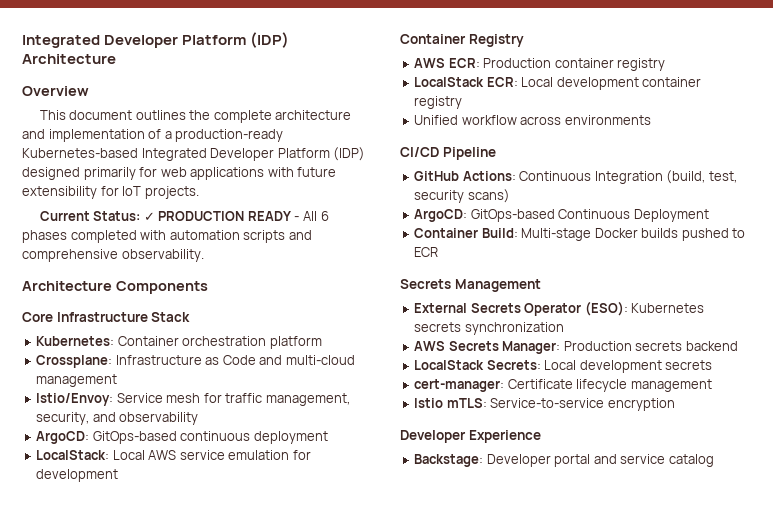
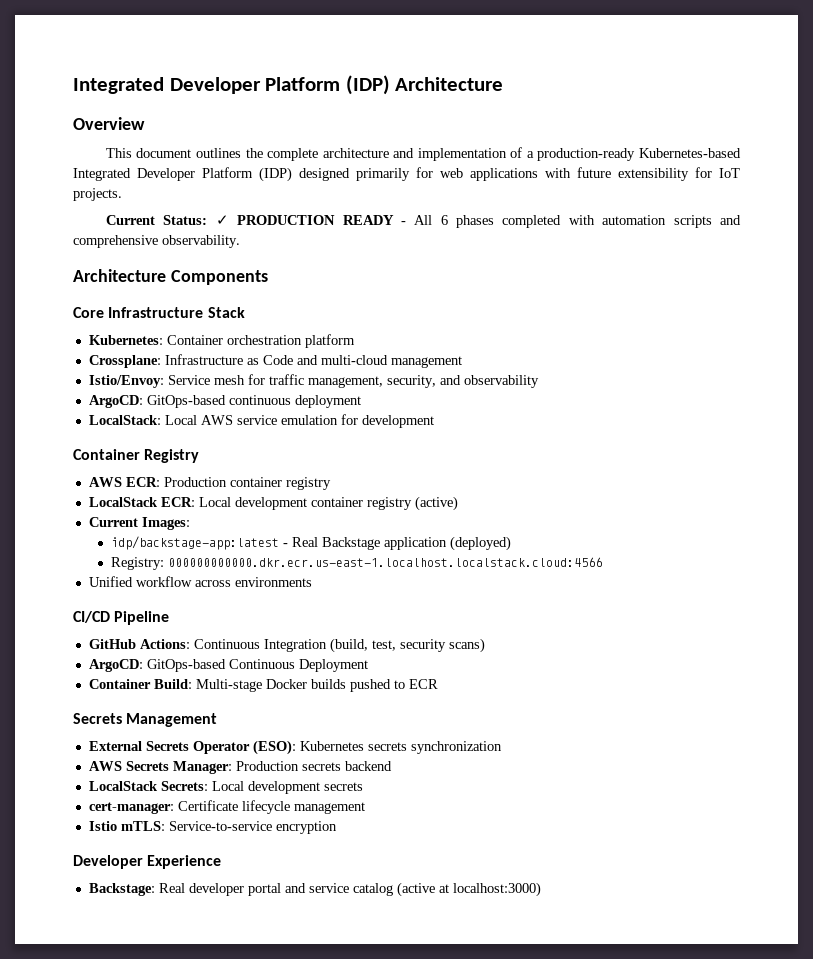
(463, 102) none -> [414,496,458,511] [88,517,190,530] [111,536,512,551] [111,557,603,570] (active) // Current Images: // idp/backstage-app:latest - Real Backstage application (deployed) // Registry: 000000000000.dkr.ecr.us-east-1.localhost.localstack.cloud:4566
[486,454,551,467] Developer -> [158,883,244,896] Real developer
(714, 460) none -> [396,882,541,897] (active at localhost:3000)

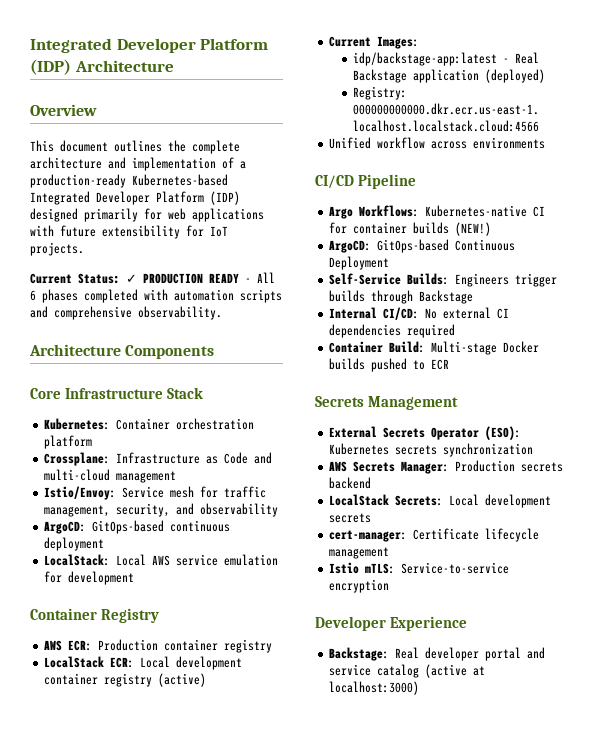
[88,638,485,653] [88,659,368,672] GitHub Actions: Continuous Integration (build, test, security scans) // ArgoCD: GitOps-based Continuous Deployment -> [329,205,546,219] [329,222,492,236] [329,239,516,253] [329,256,390,270] [329,273,558,287] [329,290,474,304] [329,307,510,320] [329,324,456,338] Argo Workflows: Kubernetes-native CI for container builds (NEW!) // ArgoCD: GitOps-based Continuous Deployment // Self-Service Builds: Engineers trigger builds through Backstage // Internal CI/CD: No external CI dependencies required

